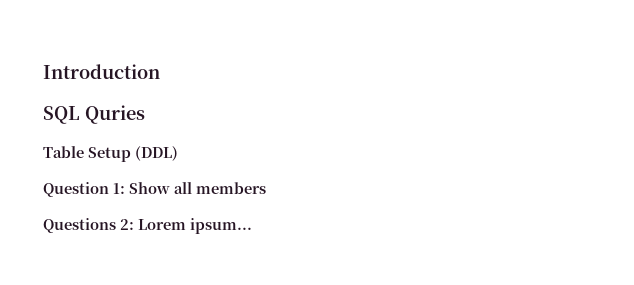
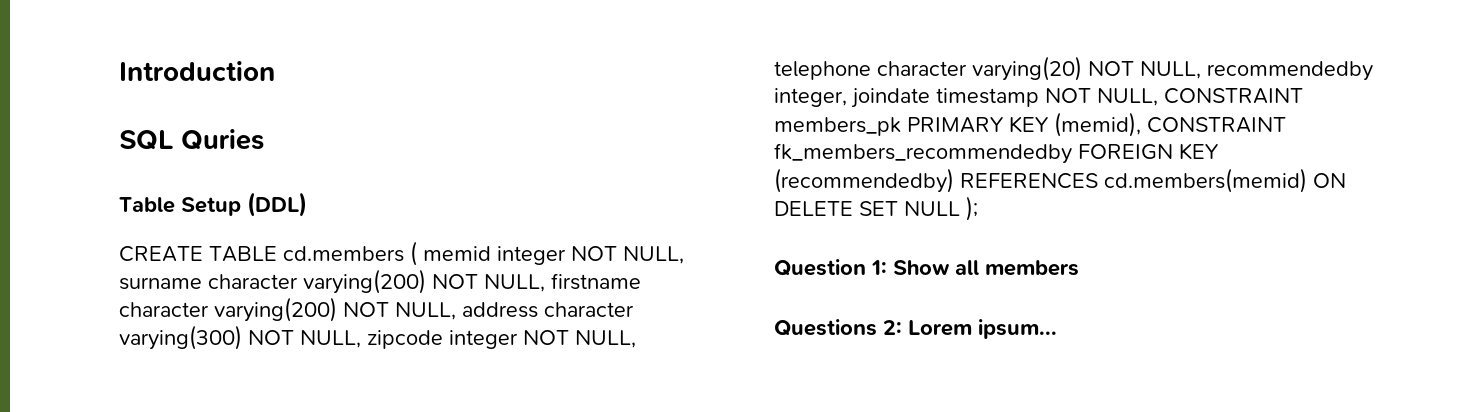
(178, 153) none -> [119,241,684,266] [119,269,641,294] [119,297,634,322] [119,325,636,350] [774,56,1373,81] [774,88,1303,108] [774,112,1286,137] [774,143,1219,164] [774,168,1346,193] [774,196,978,221] // CREATE TABLE cd.members ( memid integer NOT NULL, surname character varying(200) NOT NULL, firstname character varying(200) NOT NULL, address character varying(300) NOT NULL, zipcode integer NOT NULL, telephone character varying(20) NOT NULL, recommendedby integer, joindate timestamp NOT NULL, CONSTRAINT members_pk PRIMARY KEY (memid), CONSTRAINT fk_members_recommendedby FOREIGN KEY (recommendedby) REFERENCES cd.members(memid) ON DELETE SET NULL );

